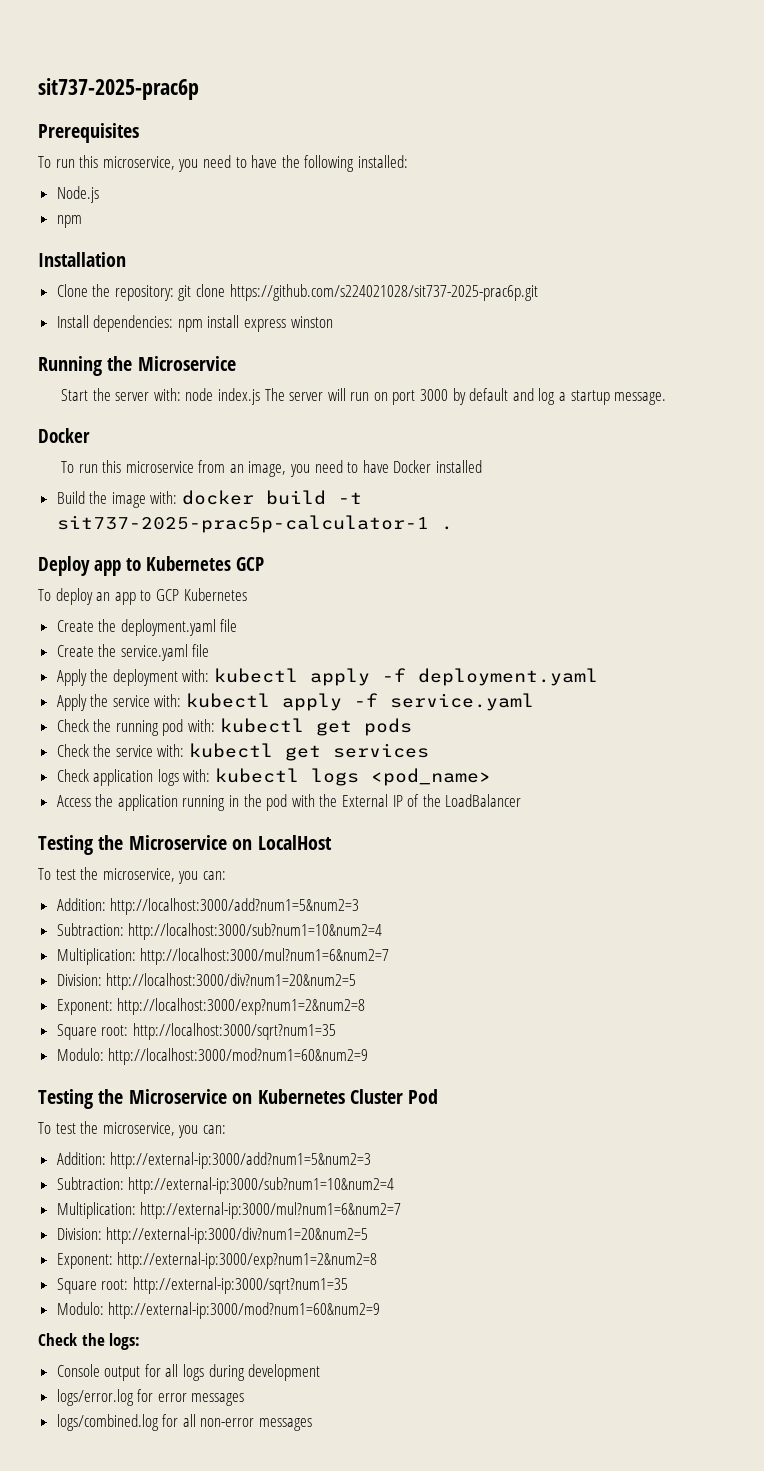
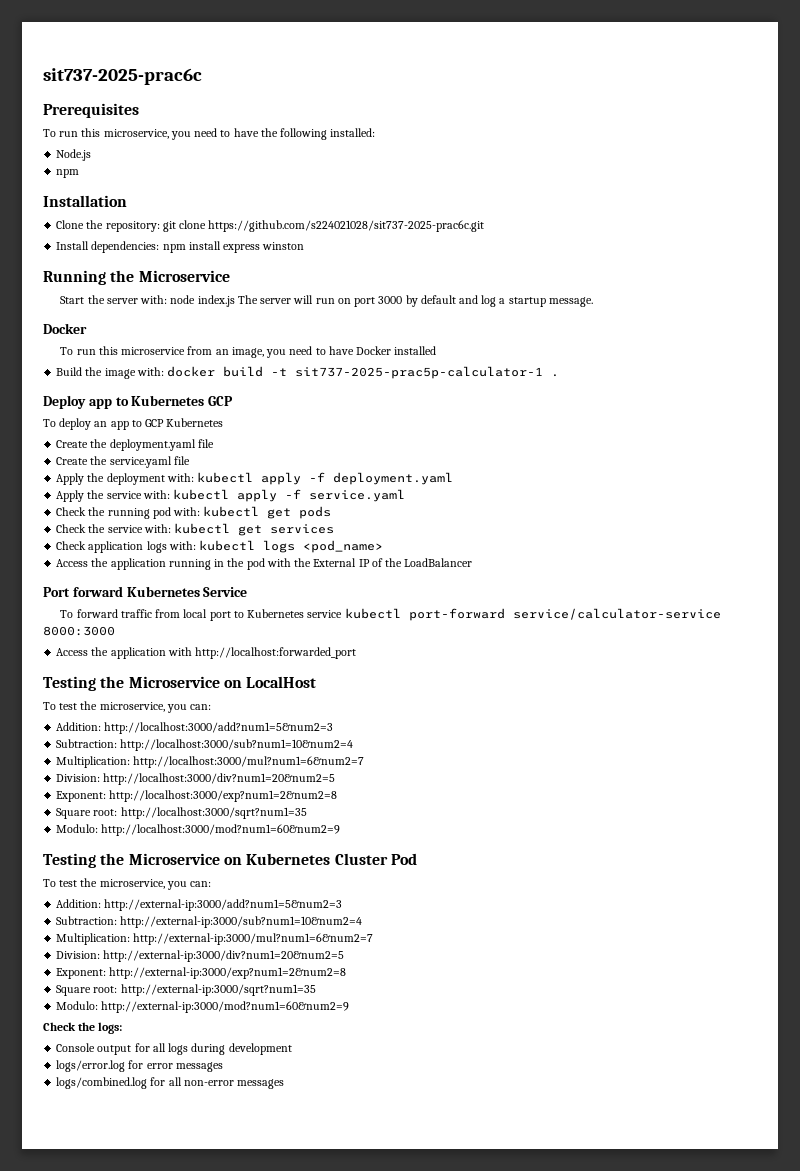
[38,78,199,100] sit737-2025-prac6p -> [43,68,202,85] sit737-2025-prac6c
[229,284,538,301] https://github.com/s224021028/sit737-2025-prac6p.git -> [208,220,485,232] https://github.com/s224021028/sit737-2025-prac6c.git
(522, 800) none -> [43,586,248,597] [60,608,721,621] [43,626,115,636] [56,647,357,659] // Port forward Kubernetes Service // To forward traffic from local port to Kubernetes service kubectl port-forward service/calculator-service 8000:3000 // Access the application with http://localhost:forwarded_port

